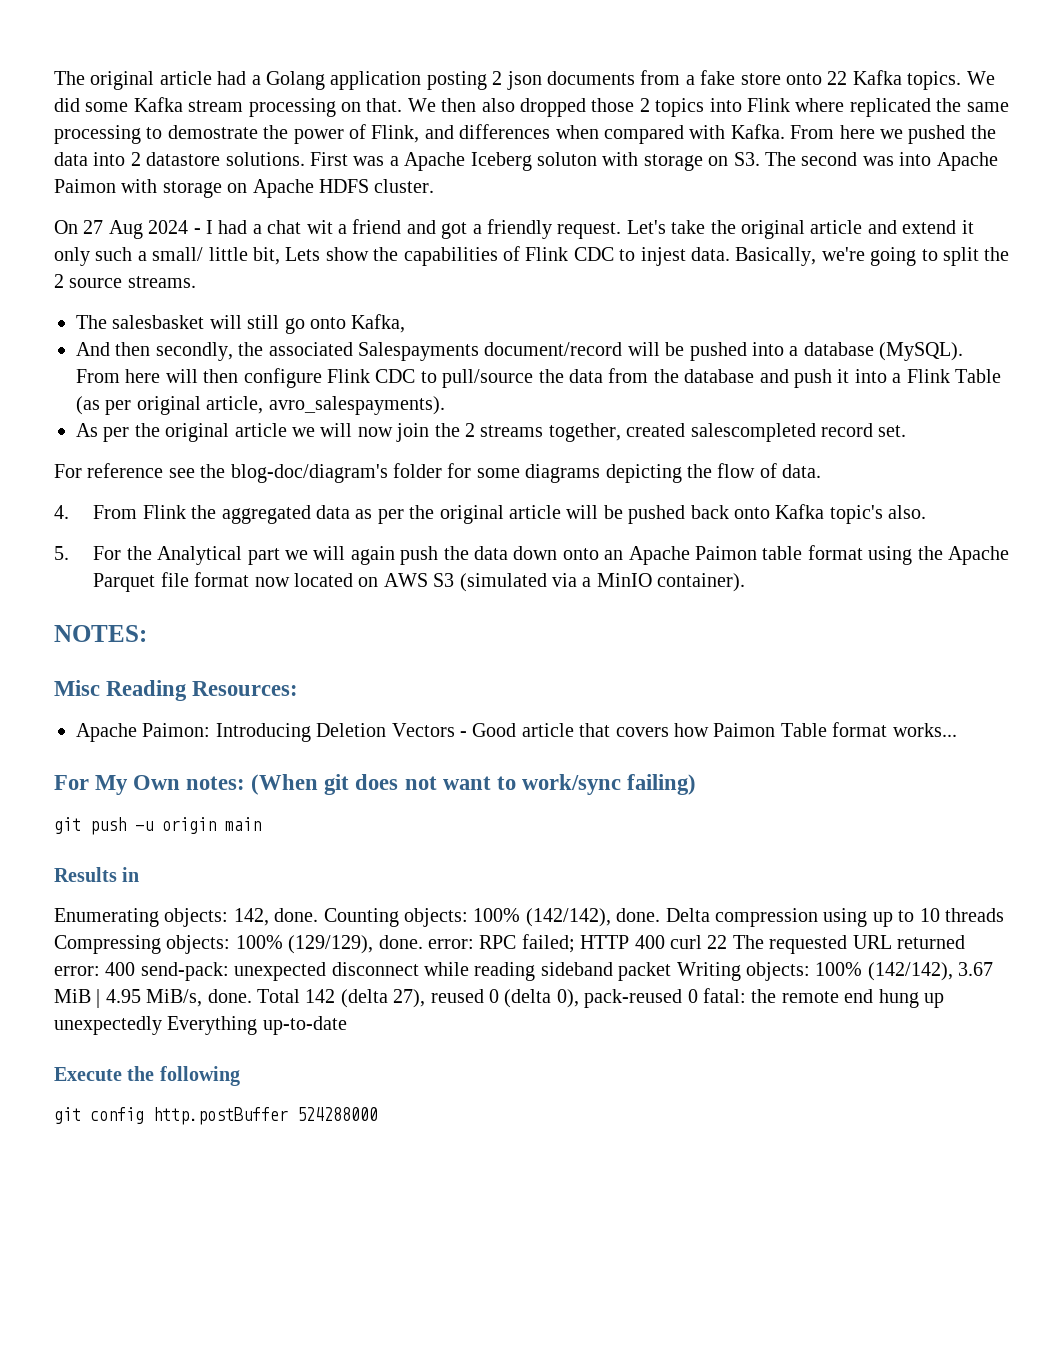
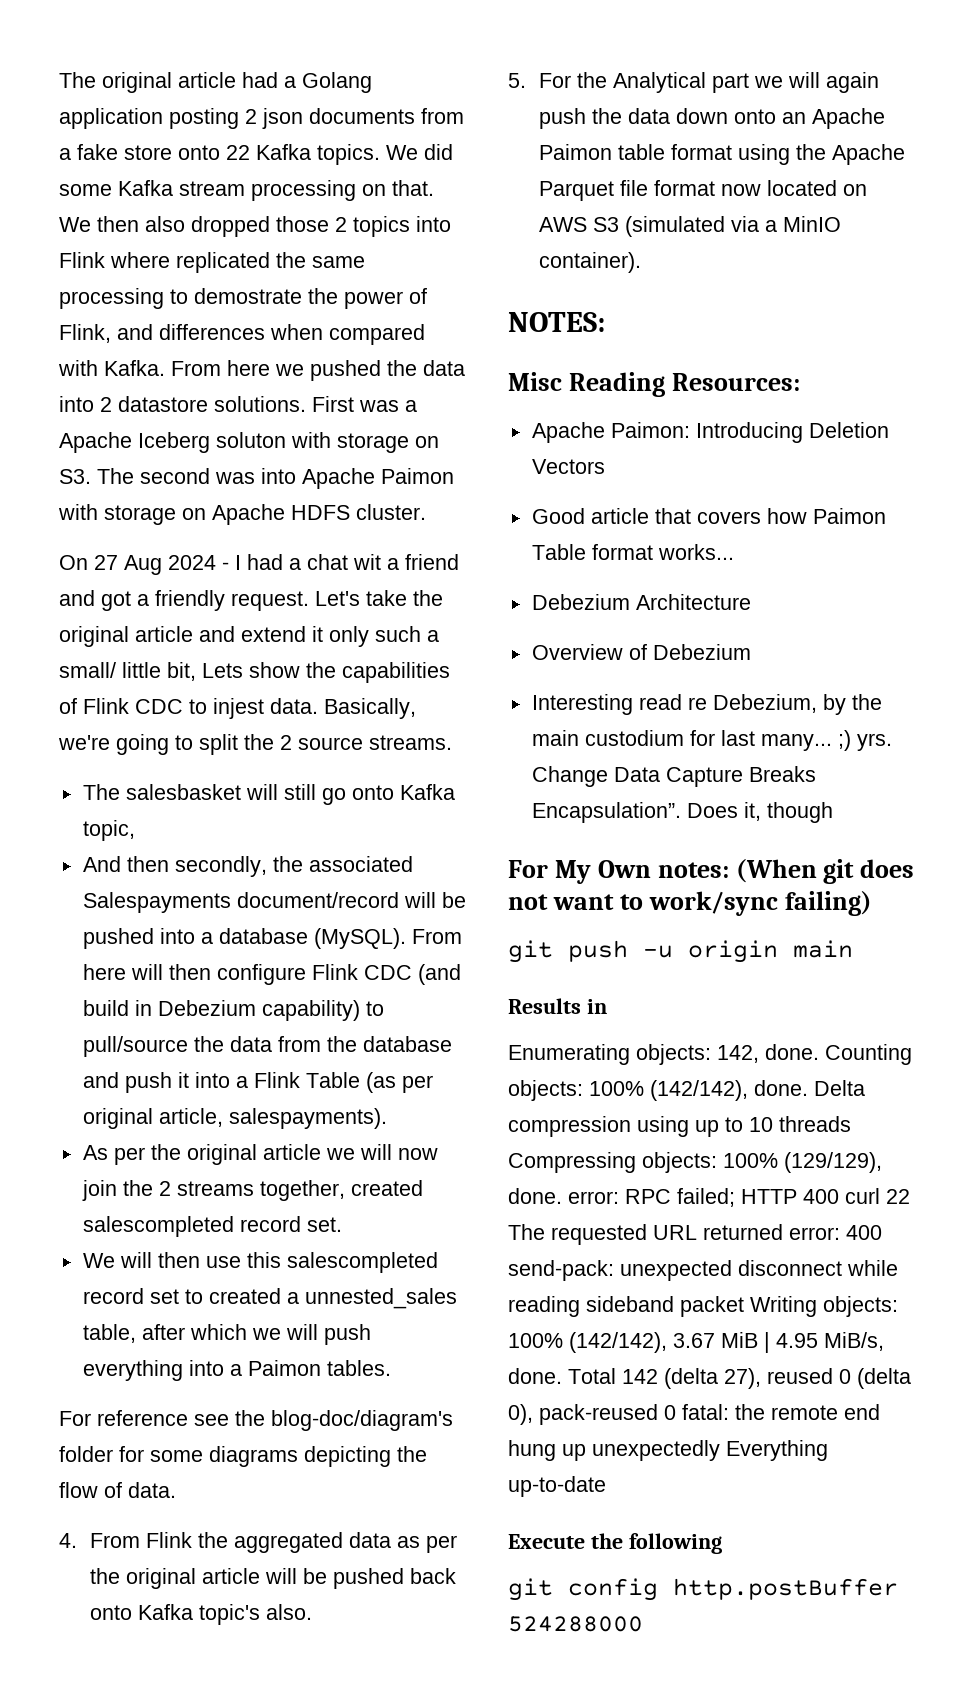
[351,314,406,333] Kafka, -> [399,784,455,800] [82,820,135,841] Kafka topic,
(416, 376) none -> [417,964,461,985] [82,1000,360,1021] (and build in Debezium capability)
[268,396,445,415] avro_salespayments). -> [228,1108,387,1129] salespayments).
(907, 431) none -> [82,1252,438,1273] [82,1288,457,1309] [82,1324,371,1345] [82,1360,391,1381] // We will then use this salescompleted record set to created a unnested_sales table, after which we will push everything into a Paimon tables.
[459,731,467,737] - -> (605, 466) //
(957, 730) none -> [531,594,751,610] [531,644,751,660] [531,694,882,715] [531,730,892,751] [531,766,816,787] [531,802,833,823] // Debezium Architecture // Overview of Debezium // Interesting read re Debezium, by the main custodium for last many... ;) yrs. Change Data Capture Breaks Encapsulation”. Does it, though

